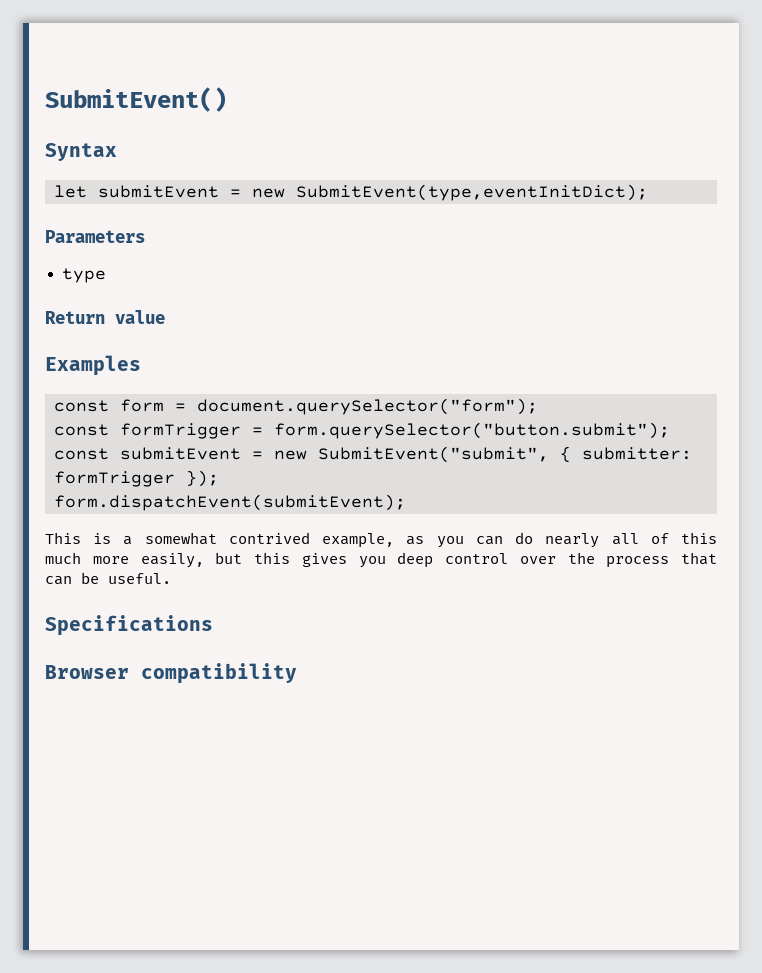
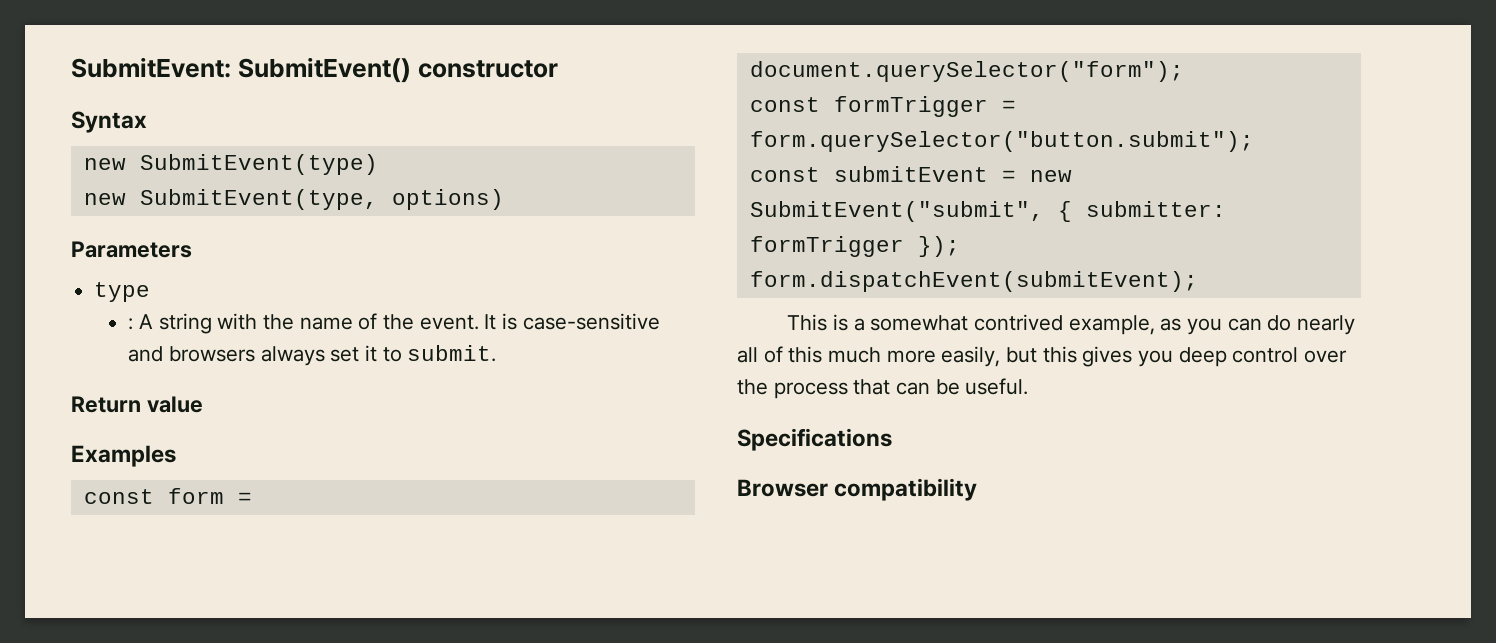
(45, 99) none -> [71,57,231,78] SubmitEvent:
(227, 99) none -> [417,60,558,78] constructor
[54,184,648,201] [45,230,145,243] [61,268,106,283] let submitEvent = new SubmitEvent(type,eventInitDict); // Parameters // type -> [83,154,378,175] [83,189,504,210] [71,241,192,258] [94,282,151,302] [128,313,660,334] [128,345,497,366] new SubmitEvent(type) // new SubmitEvent(type, options) // Parameters // type // : A string with the name of the event. It is case-sensitive and browsers always set it to submit.

